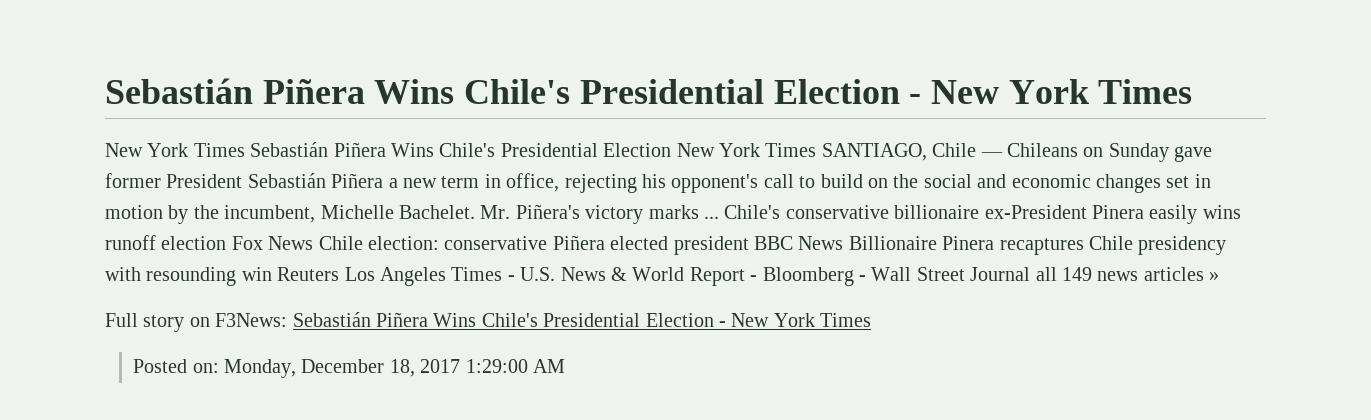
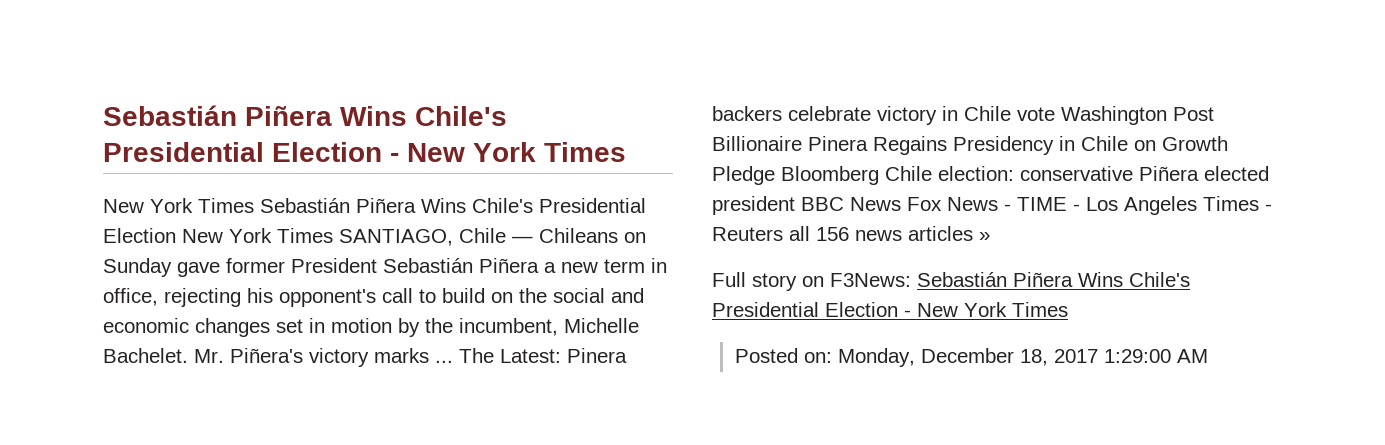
[724,205,1241,224] [105,235,314,250] Chile's conservative billionaire ex-President Pinera easily wins runoff election Fox News -> [459,348,627,363] [712,106,1214,125] [712,136,1228,155] [712,166,879,185] The Latest: Pinera backers celebrate victory in Chile vote Washington Post Billionaire Pinera Regains Presidency in Chile on Growth Pledge Bloomberg
[848,236,1227,255] [105,267,1092,286] Billionaire Pinera recaptures Chile presidency with resounding win Reuters Los Angeles Times - U.S. News & World Report - Bloomberg - Wall Street Journal all 149 -> [907,196,1272,215] [712,226,849,241] Fox News - TIME - Los Angeles Times - Reuters all 156

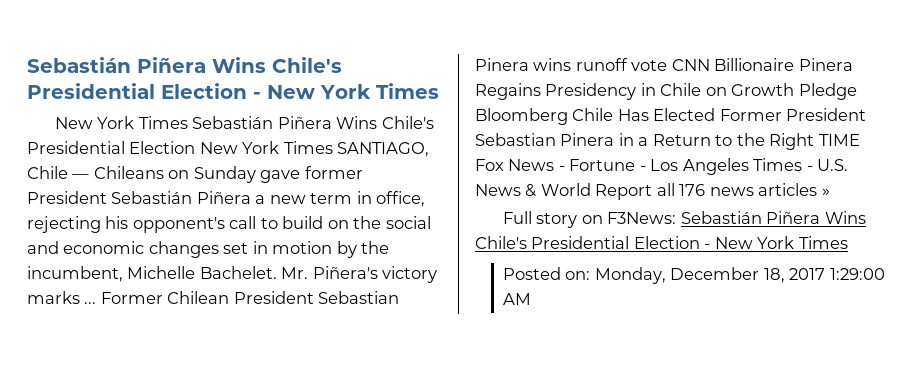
[459,348,627,363] [712,106,1214,125] The Latest: Pinera backers celebrate victory in Chile vote Washington Post -> [100,291,400,304] [475,58,710,71] Former Chilean President Sebastian Pinera wins runoff vote CNN
[938,166,1269,181] [712,196,901,215] election: conservative Piñera elected president BBC News -> [617,108,867,121] [475,133,860,150] Has Elected Former President Sebastian Pinera in a Return to the Right TIME
[1017,197,1067,211] TIME -> [569,159,636,171] Fortune
[712,226,849,241] Reuters all 156 -> [817,159,849,171] [475,183,706,200] U.S. News & World Report all 176

